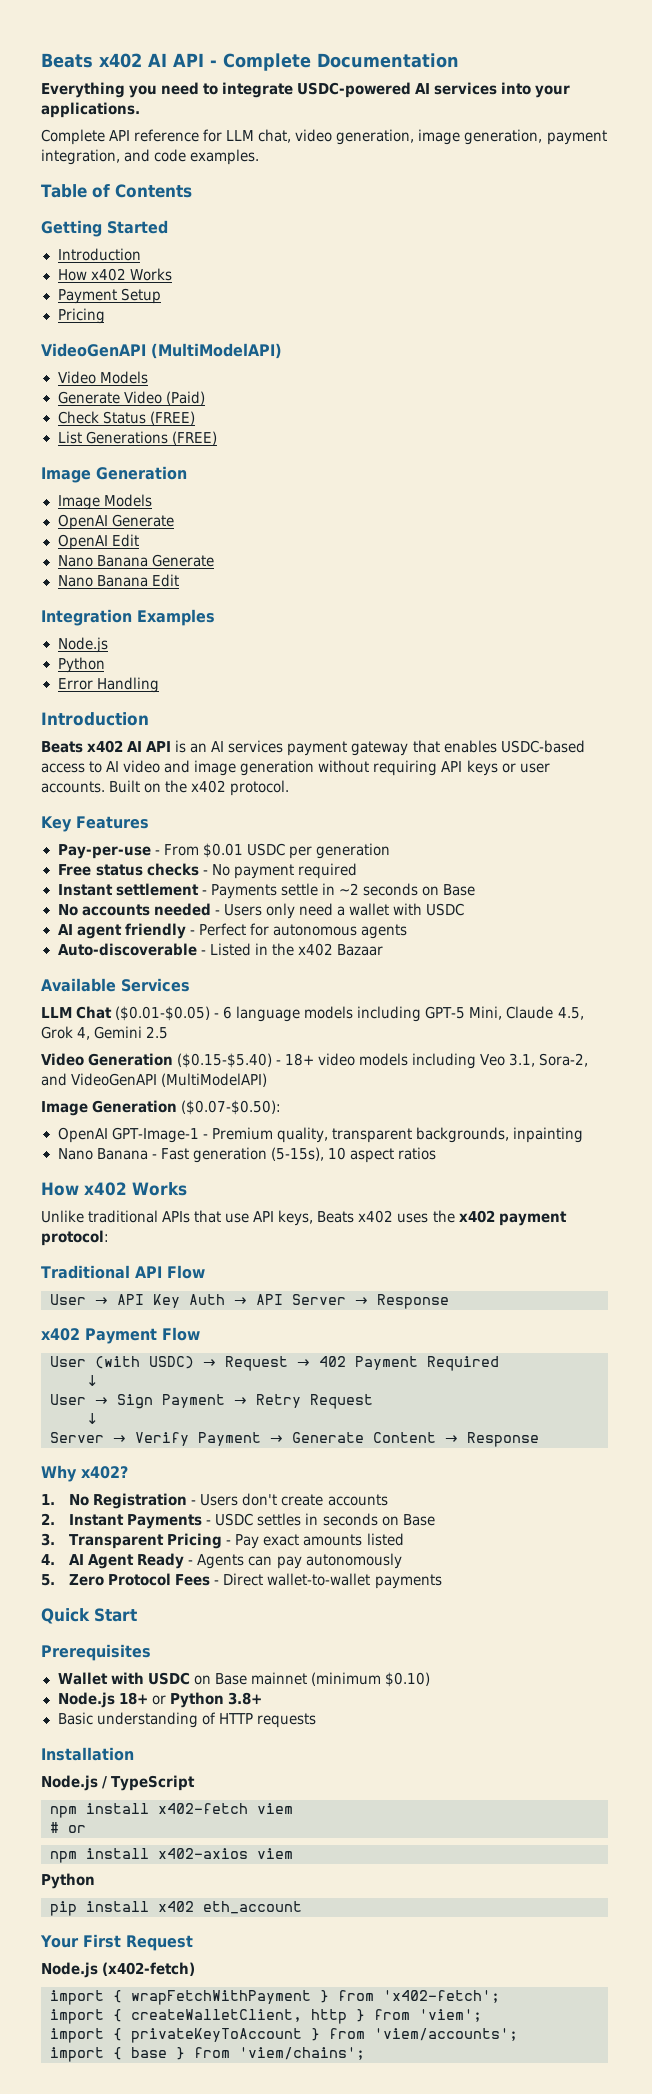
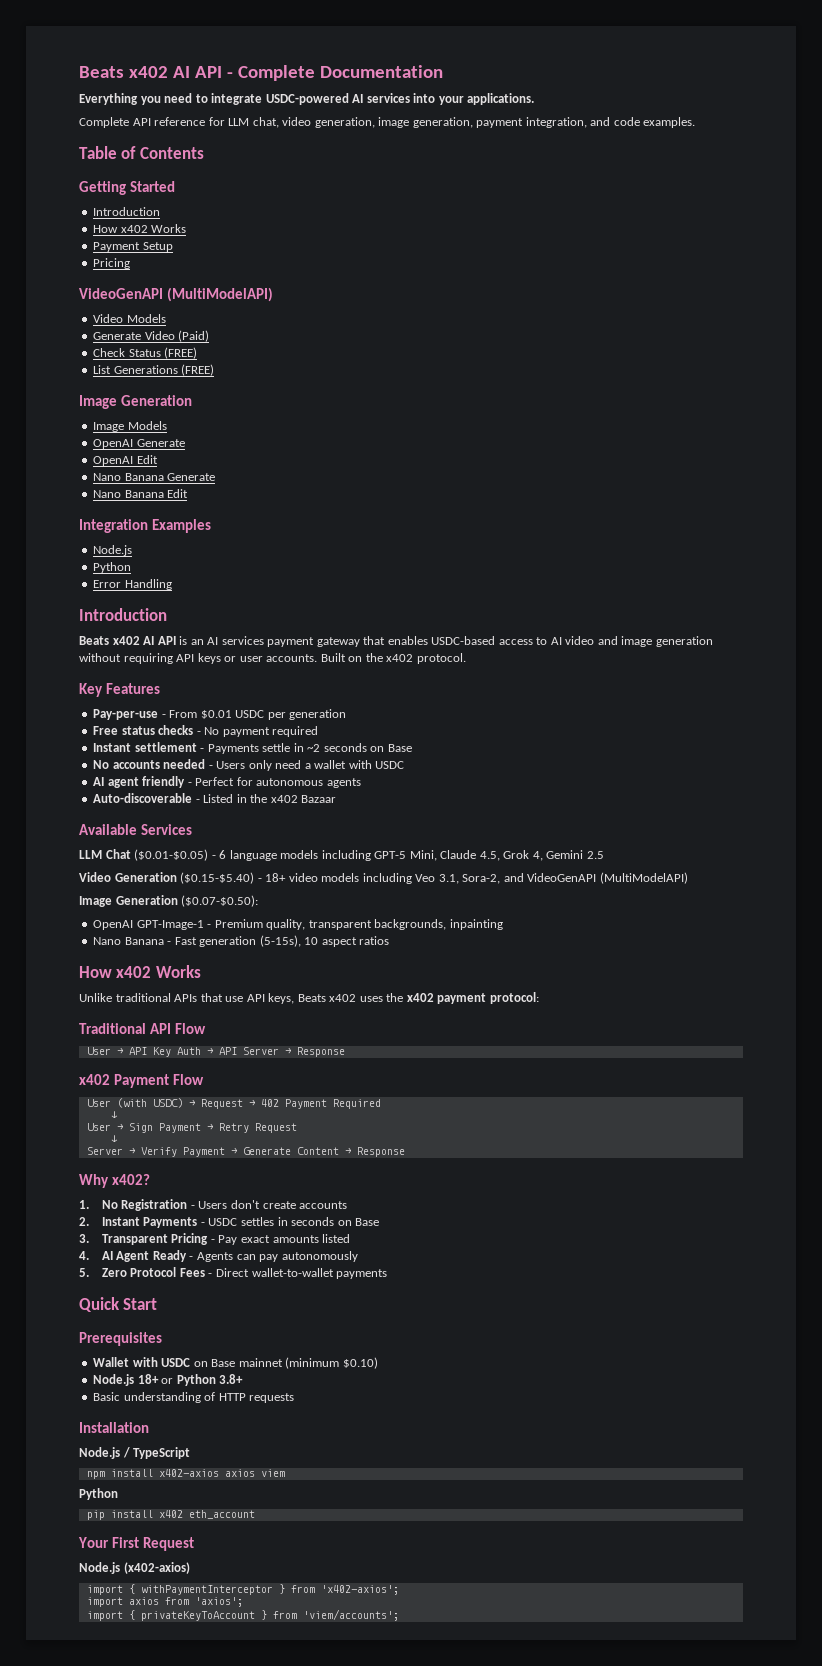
[50,1803,293,1818] [50,1822,86,1833] // npm install x402-fetch viem // # or -> (191, 1453) none
(248, 1853) none -> [224,1469,255,1477] axios
[102,1962,196,1976] [50,1990,500,2005] [50,2009,482,2024] (x402-fetch) // import { wrapFetchWithPayment } from 'x402-fetch'; // import { createWalletClient, http } from 'viem'; -> [123,1562,190,1574] [86,1584,399,1595] [86,1597,243,1607] (x402-axios) // import { withPaymentInterceptor } from 'x402-axios'; // import axios from 'axios';
[50,2047,365,2062] // import { base } from 'viem/chains'; -> (399, 1615) none

